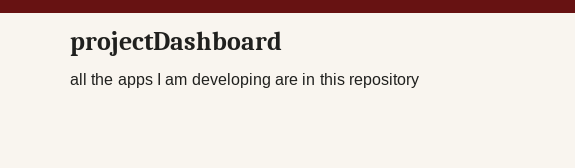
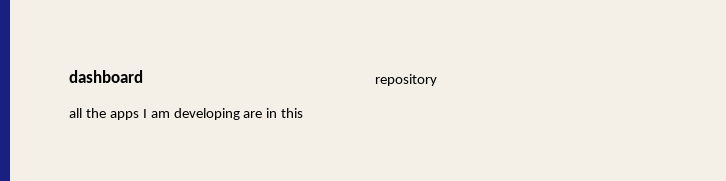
[70,31,282,56] projectDashboard -> [69,70,143,83] dashboard

